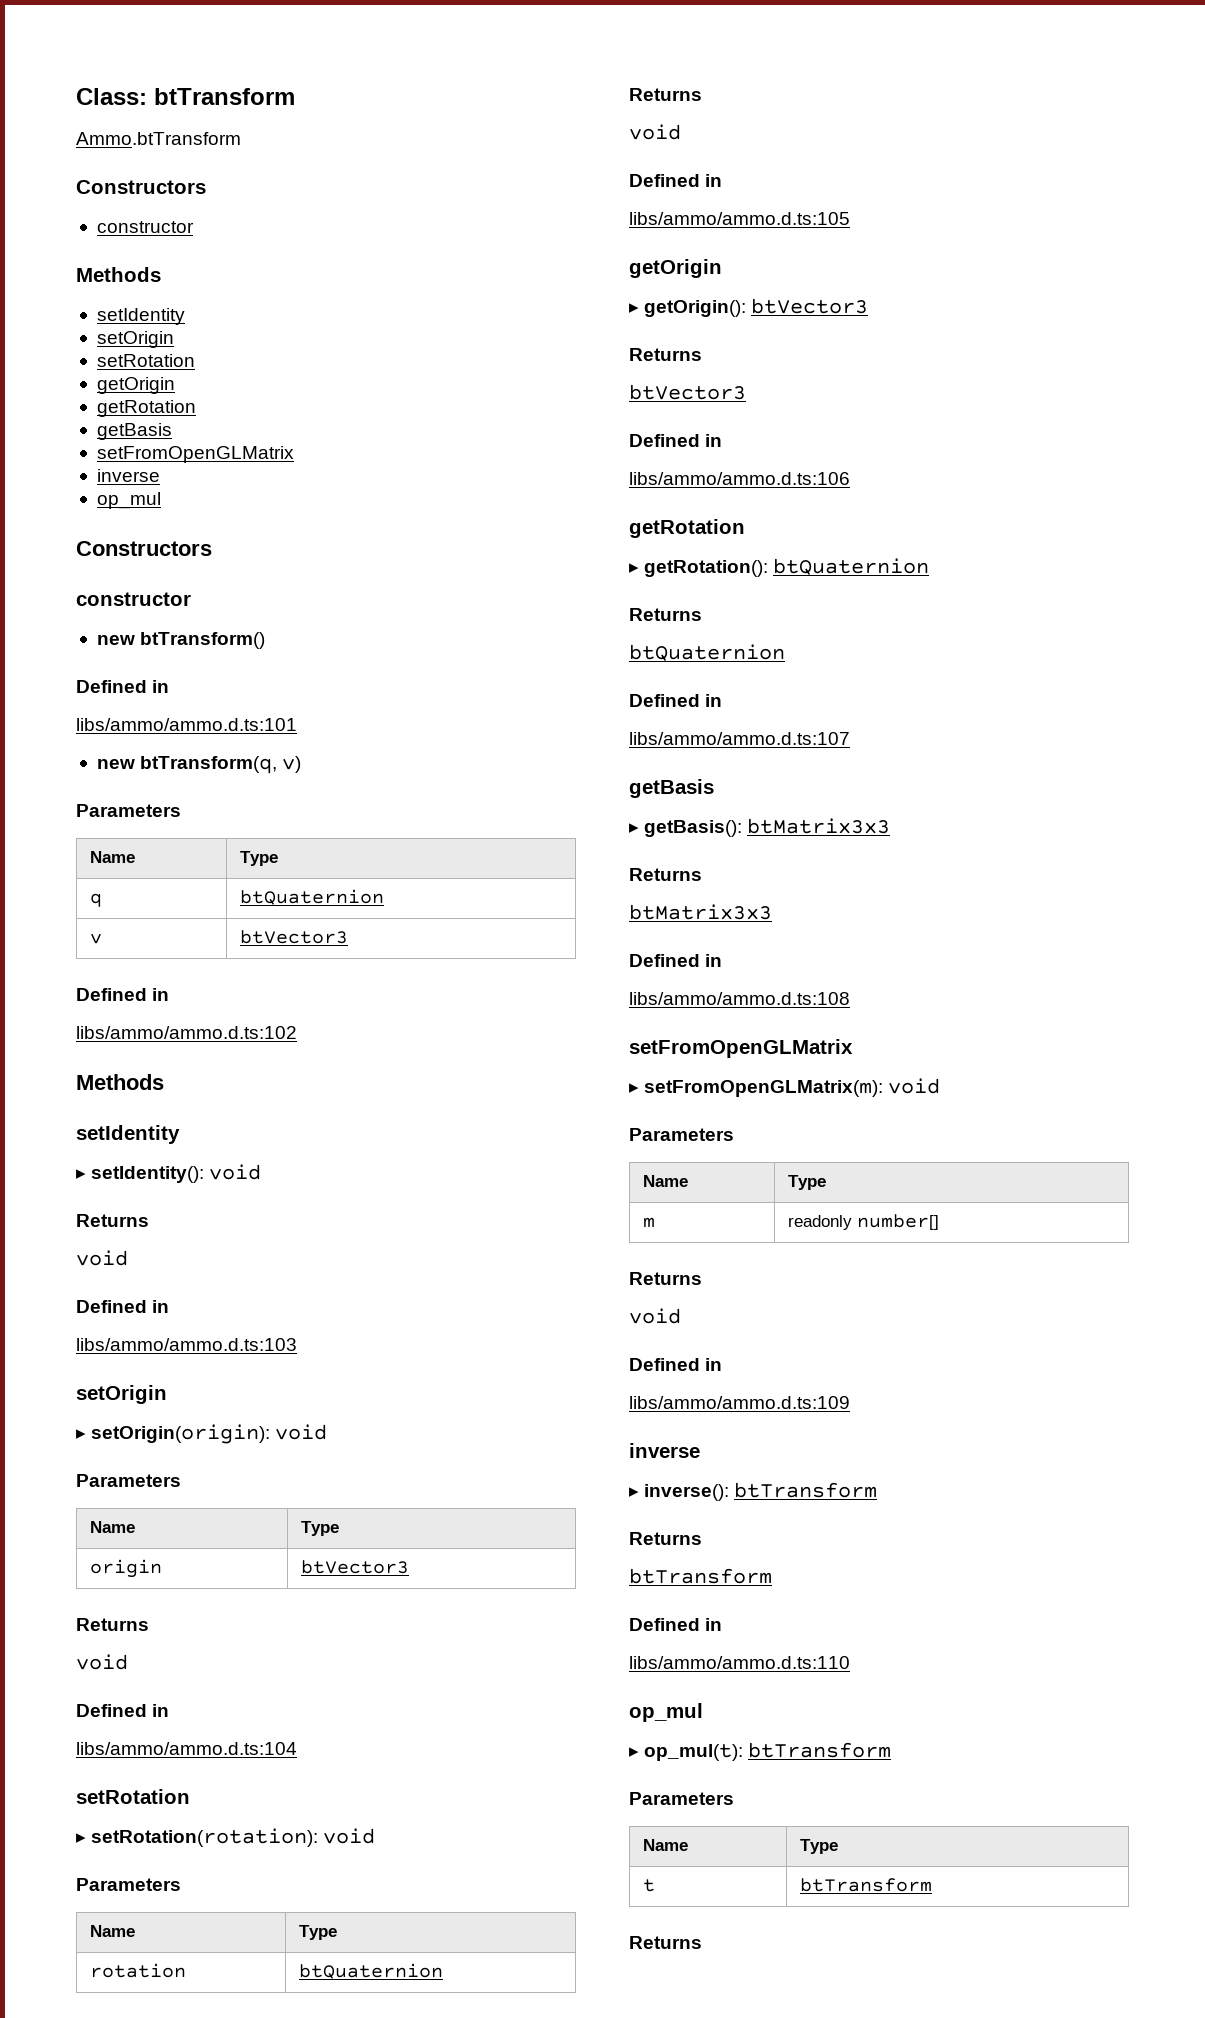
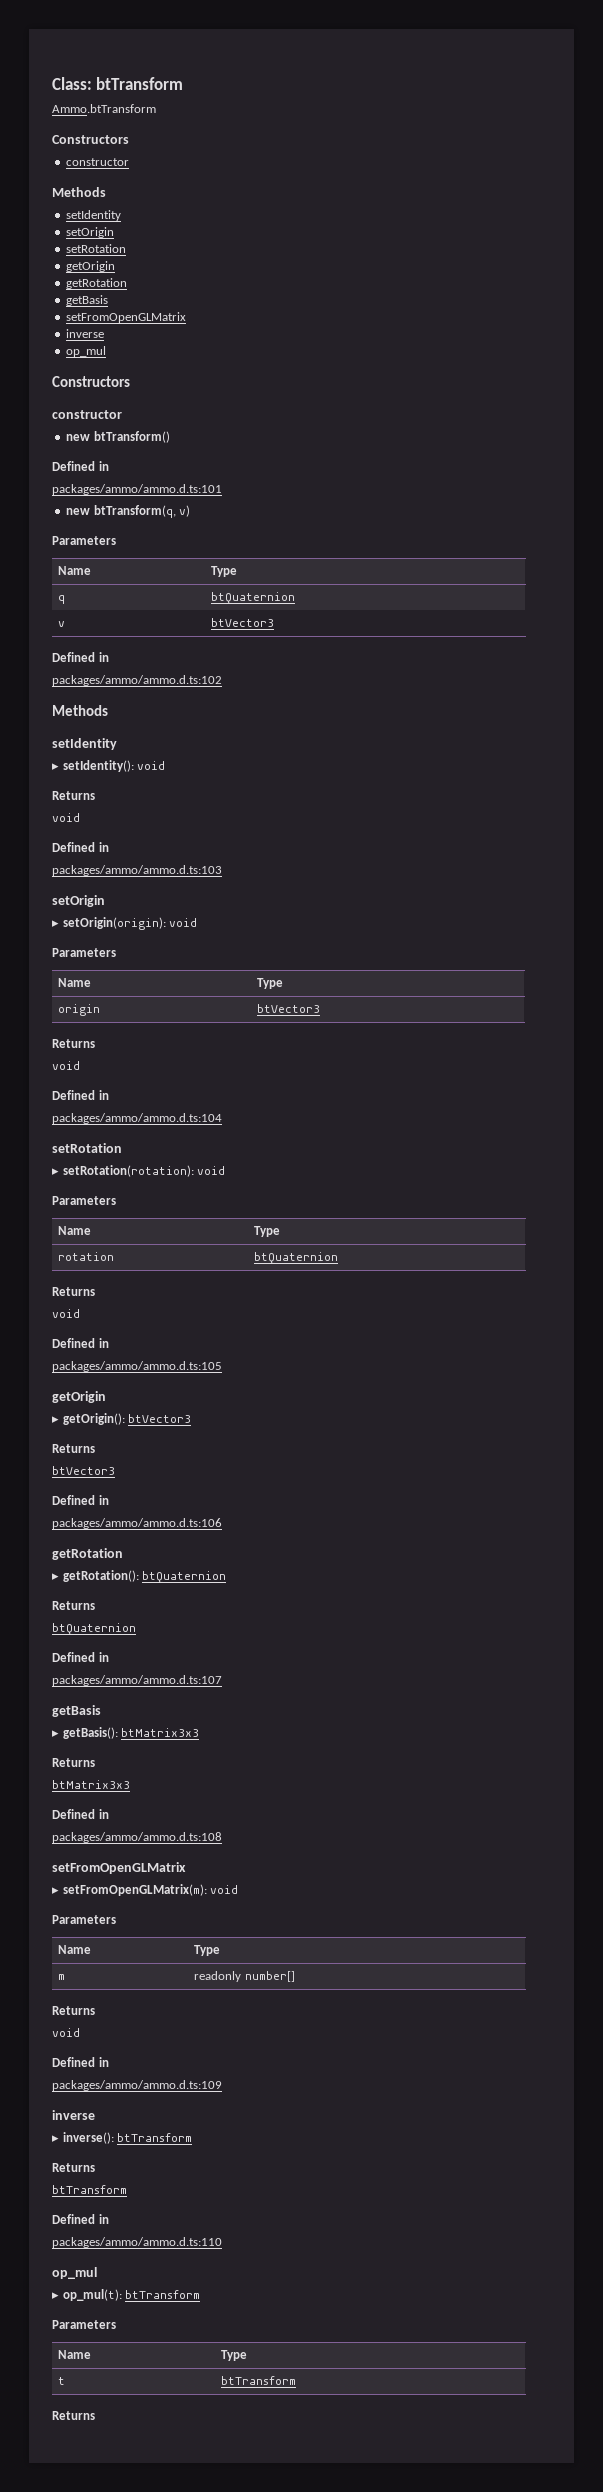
[76,718,297,731] libs/ammo/ammo.d.ts:101 -> [52,484,222,495] packages/ammo/ammo.d.ts:101
[76,1026,297,1039] libs/ammo/ammo.d.ts:102 -> [52,675,222,686] packages/ammo/ammo.d.ts:102
[76,1338,297,1351] libs/ammo/ammo.d.ts:103 -> [52,865,222,876] packages/ammo/ammo.d.ts:103
[76,1742,297,1755] libs/ammo/ammo.d.ts:104 -> [52,1113,222,1124] packages/ammo/ammo.d.ts:104
[629,212,850,225] libs/ammo/ammo.d.ts:105 -> [52,1361,222,1372] packages/ammo/ammo.d.ts:105
[629,472,850,485] libs/ammo/ammo.d.ts:106 -> [52,1518,222,1529] packages/ammo/ammo.d.ts:106
[629,732,850,745] libs/ammo/ammo.d.ts:107 -> [52,1675,222,1686] packages/ammo/ammo.d.ts:107
[629,992,850,1005] libs/ammo/ammo.d.ts:108 -> [52,1832,222,1843] packages/ammo/ammo.d.ts:108
[629,1396,850,1409] libs/ammo/ammo.d.ts:109 -> [52,2080,222,2091] packages/ammo/ammo.d.ts:109
[629,1656,850,1669] libs/ammo/ammo.d.ts:110 -> [52,2237,222,2248] packages/ammo/ammo.d.ts:110

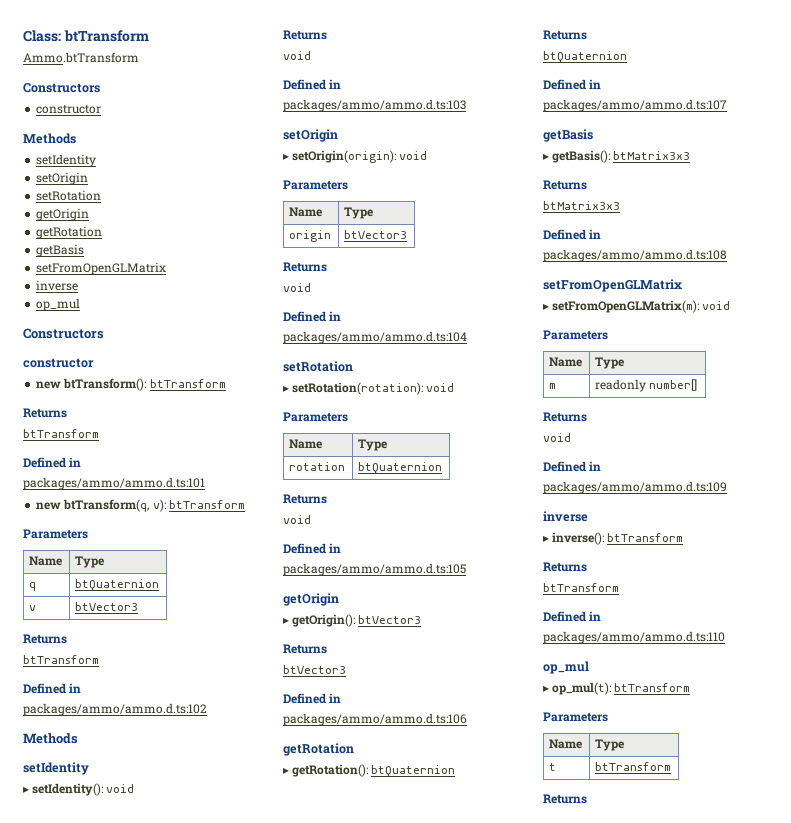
[93,431,170,443] btTransform() -> [63,378,226,391] [23,408,67,418] [23,429,99,438] btTransform(): btTransform // Returns // btTransform
[179,505,191,517] v) -> [152,499,245,512] v): btTransform
(275, 622) none -> [23,634,67,644] [23,655,99,664] // Returns // btTransform

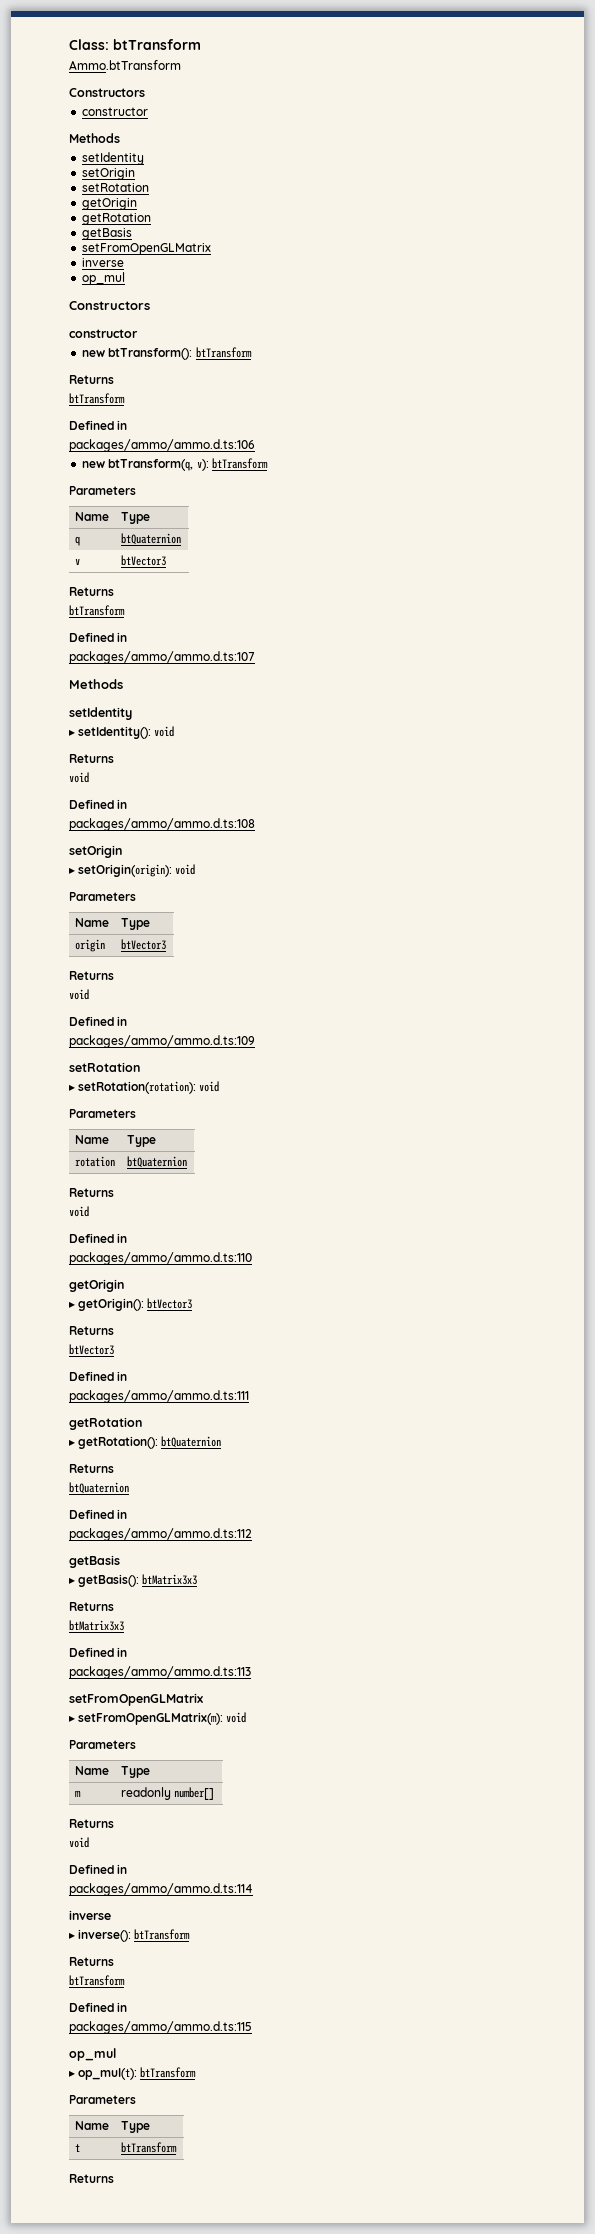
[23,477,205,490] packages/ammo/ammo.d.ts:101 -> [69,439,255,452] packages/ammo/ammo.d.ts:106
[23,703,207,716] packages/ammo/ammo.d.ts:102 -> [69,651,255,664] packages/ammo/ammo.d.ts:107
[283,99,466,112] packages/ammo/ammo.d.ts:103 -> [69,818,255,831] packages/ammo/ammo.d.ts:108
[283,331,467,344] packages/ammo/ammo.d.ts:104 -> [69,1035,255,1048] packages/ammo/ammo.d.ts:109
[283,563,466,576] packages/ammo/ammo.d.ts:105 -> [69,1252,252,1265] packages/ammo/ammo.d.ts:110
[283,713,467,726] packages/ammo/ammo.d.ts:106 -> [69,1390,249,1403] packages/ammo/ammo.d.ts:111
[543,99,727,112] packages/ammo/ammo.d.ts:107 -> [69,1528,252,1541] packages/ammo/ammo.d.ts:112
[543,249,727,262] packages/ammo/ammo.d.ts:108 -> [69,1666,251,1679] packages/ammo/ammo.d.ts:113
[543,481,727,494] packages/ammo/ammo.d.ts:109 -> [69,1883,253,1896] packages/ammo/ammo.d.ts:114
[543,631,725,644] packages/ammo/ammo.d.ts:110 -> [69,2021,252,2034] packages/ammo/ammo.d.ts:115

